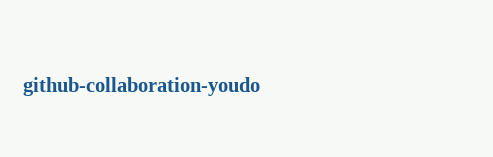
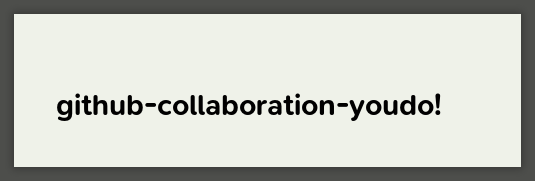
[23,77,260,96] github-collaboration-youdo -> [56,93,442,121] github-collaboration-youdo!

